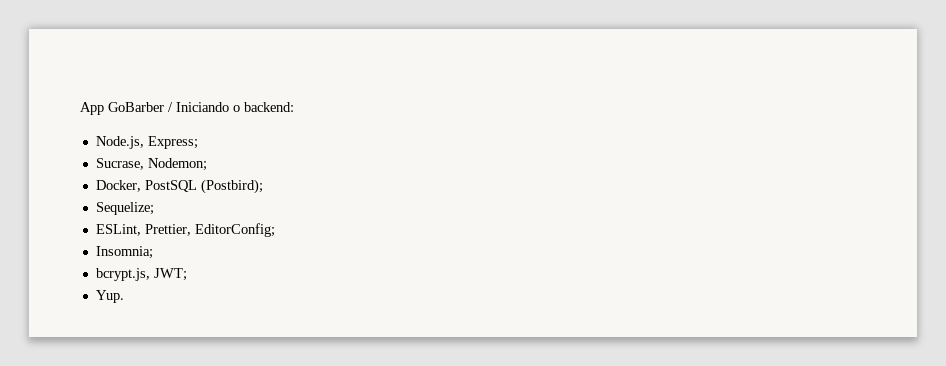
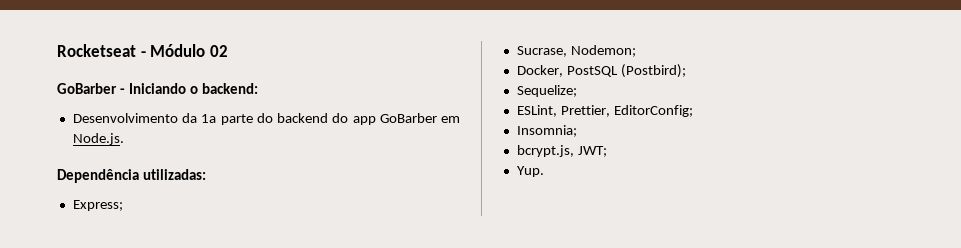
[80,102,294,115] [95,136,144,149] App GoBarber / Iniciando o backend: // Node.js, -> [57,44,228,57] [57,83,258,94] [72,113,460,125] [72,133,124,145] [57,169,206,183] Rocketseat - Módulo 02 // GoBarber - Iniciando o backend: // Desenvolvimento da 1a parte do backend do app GoBarber em Node.js. // Dependência utilizadas: //

